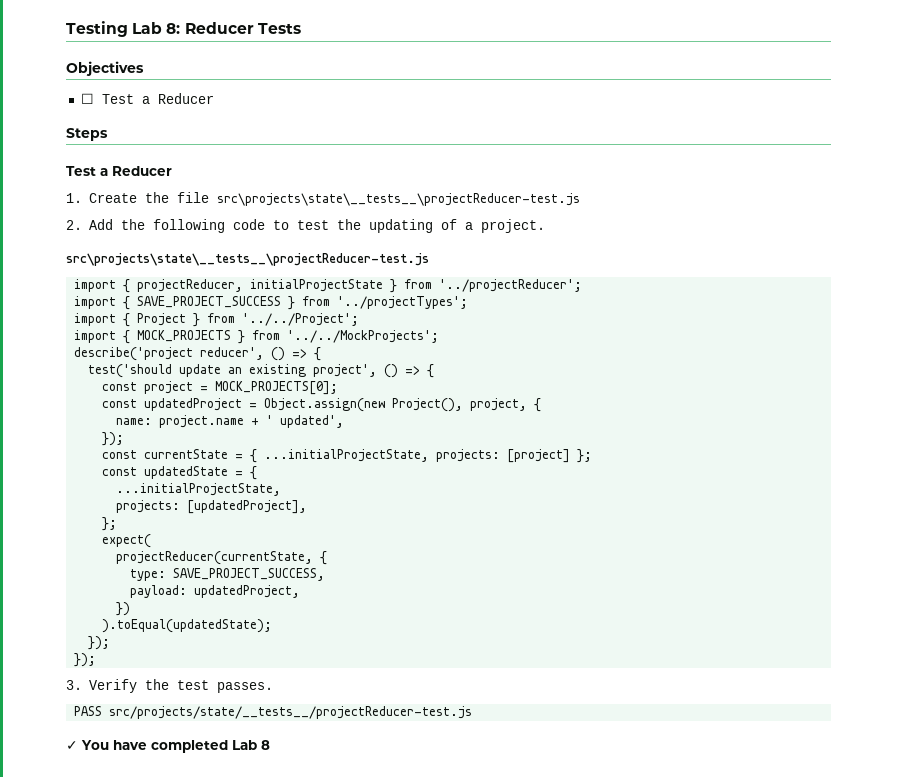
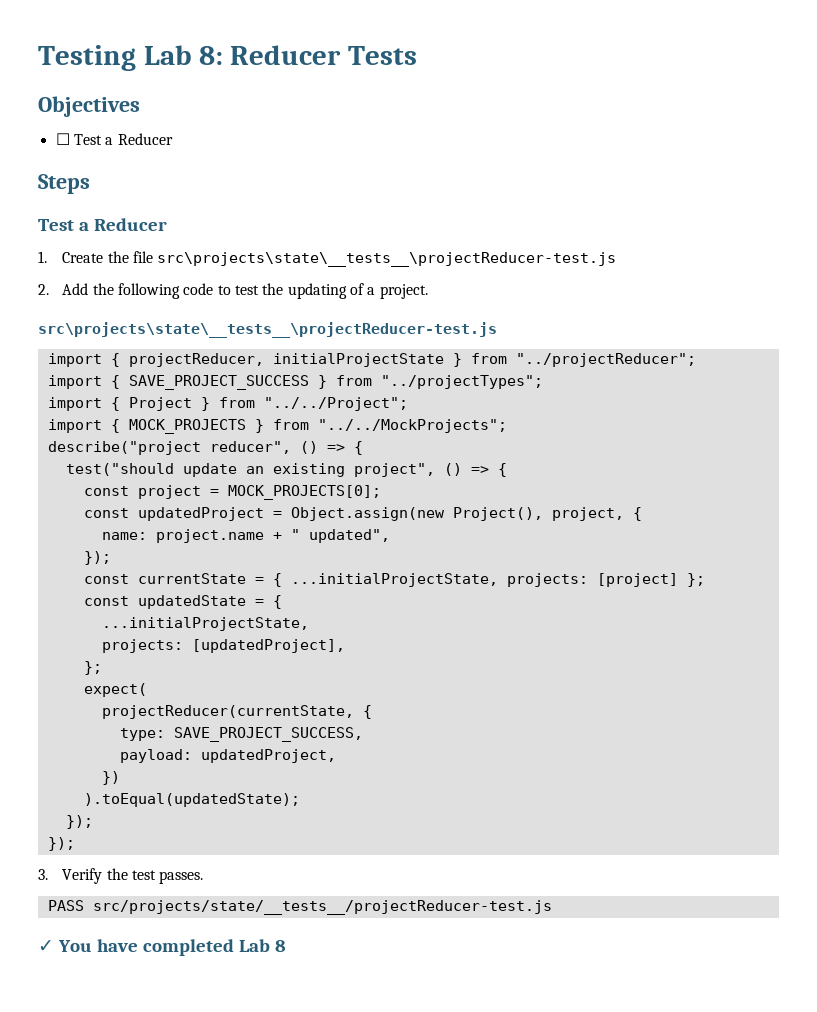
[439,279,583,292] '../projectReducer'; -> [515,353,696,367] "../projectReducer";
[337,296,469,309] '../projectTypes'; -> [380,375,543,389] "../projectTypes";
[242,313,360,326] '../../Project'; -> [263,397,408,411] "../../Project";
[287,330,440,343] [74,347,322,361] [88,364,173,378] '../../MockProjects'; // describe('project reducer', () => { // test('should -> [317,419,507,433] [47,441,363,455] [65,463,174,476] "../../MockProjects"; // describe("project reducer", () => { // test("should
[313,364,378,377] project', -> [353,463,435,477] project",
[266,415,345,428] ' updated', -> [290,529,390,543] " updated",

